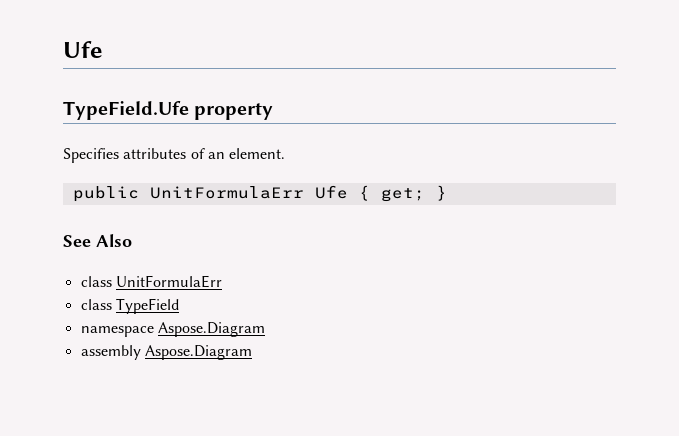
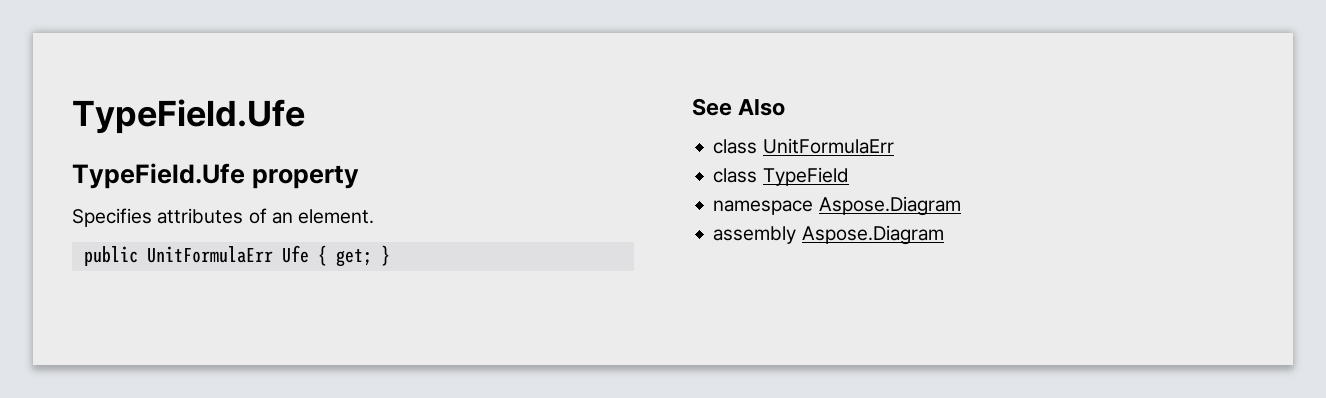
[63,41,103,58] Ufe -> [72,99,305,134] TypeField.Ufe

